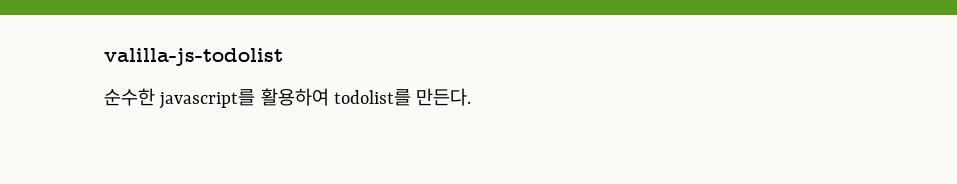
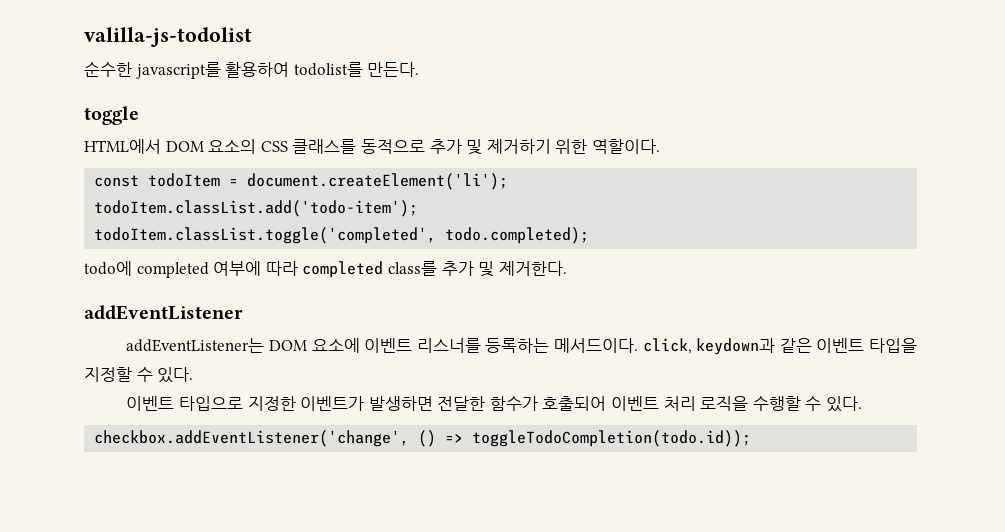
(472, 97) none -> [84,106,139,125] [84,139,660,155] [94,173,509,190] [94,200,419,217] [94,227,590,244] [84,261,567,278] [84,305,243,320] [126,338,917,355] [84,367,194,383] [126,396,862,412] [94,430,752,447] // toggle // HTML에서 DOM 요소의 CSS 클래스를 동적으로 추가 및 제거하기 위한 역할이다. // const todoItem = document.createElement('li'); // todoItem.classList.add('todo-item'); // todoItem.classList.toggle('completed', todo.completed); // todo에 completed 여부에 따라 completed class를 추가 및 제거한다. // addEventListener // addEventListener는 DOM 요소에 이벤트 리스너를 등록하는 메서드이다. click, keydown과 같은 이벤트 타입을 지정할 수 있다. // 이벤트 타입으로 지정한 이벤트가 발생하면 전달한 함수가 호출되어 이벤트 처리 로직을 수행할 수 있다. // checkbox.addEventListener('change', () => toggleTodoCompletion(todo.id));

